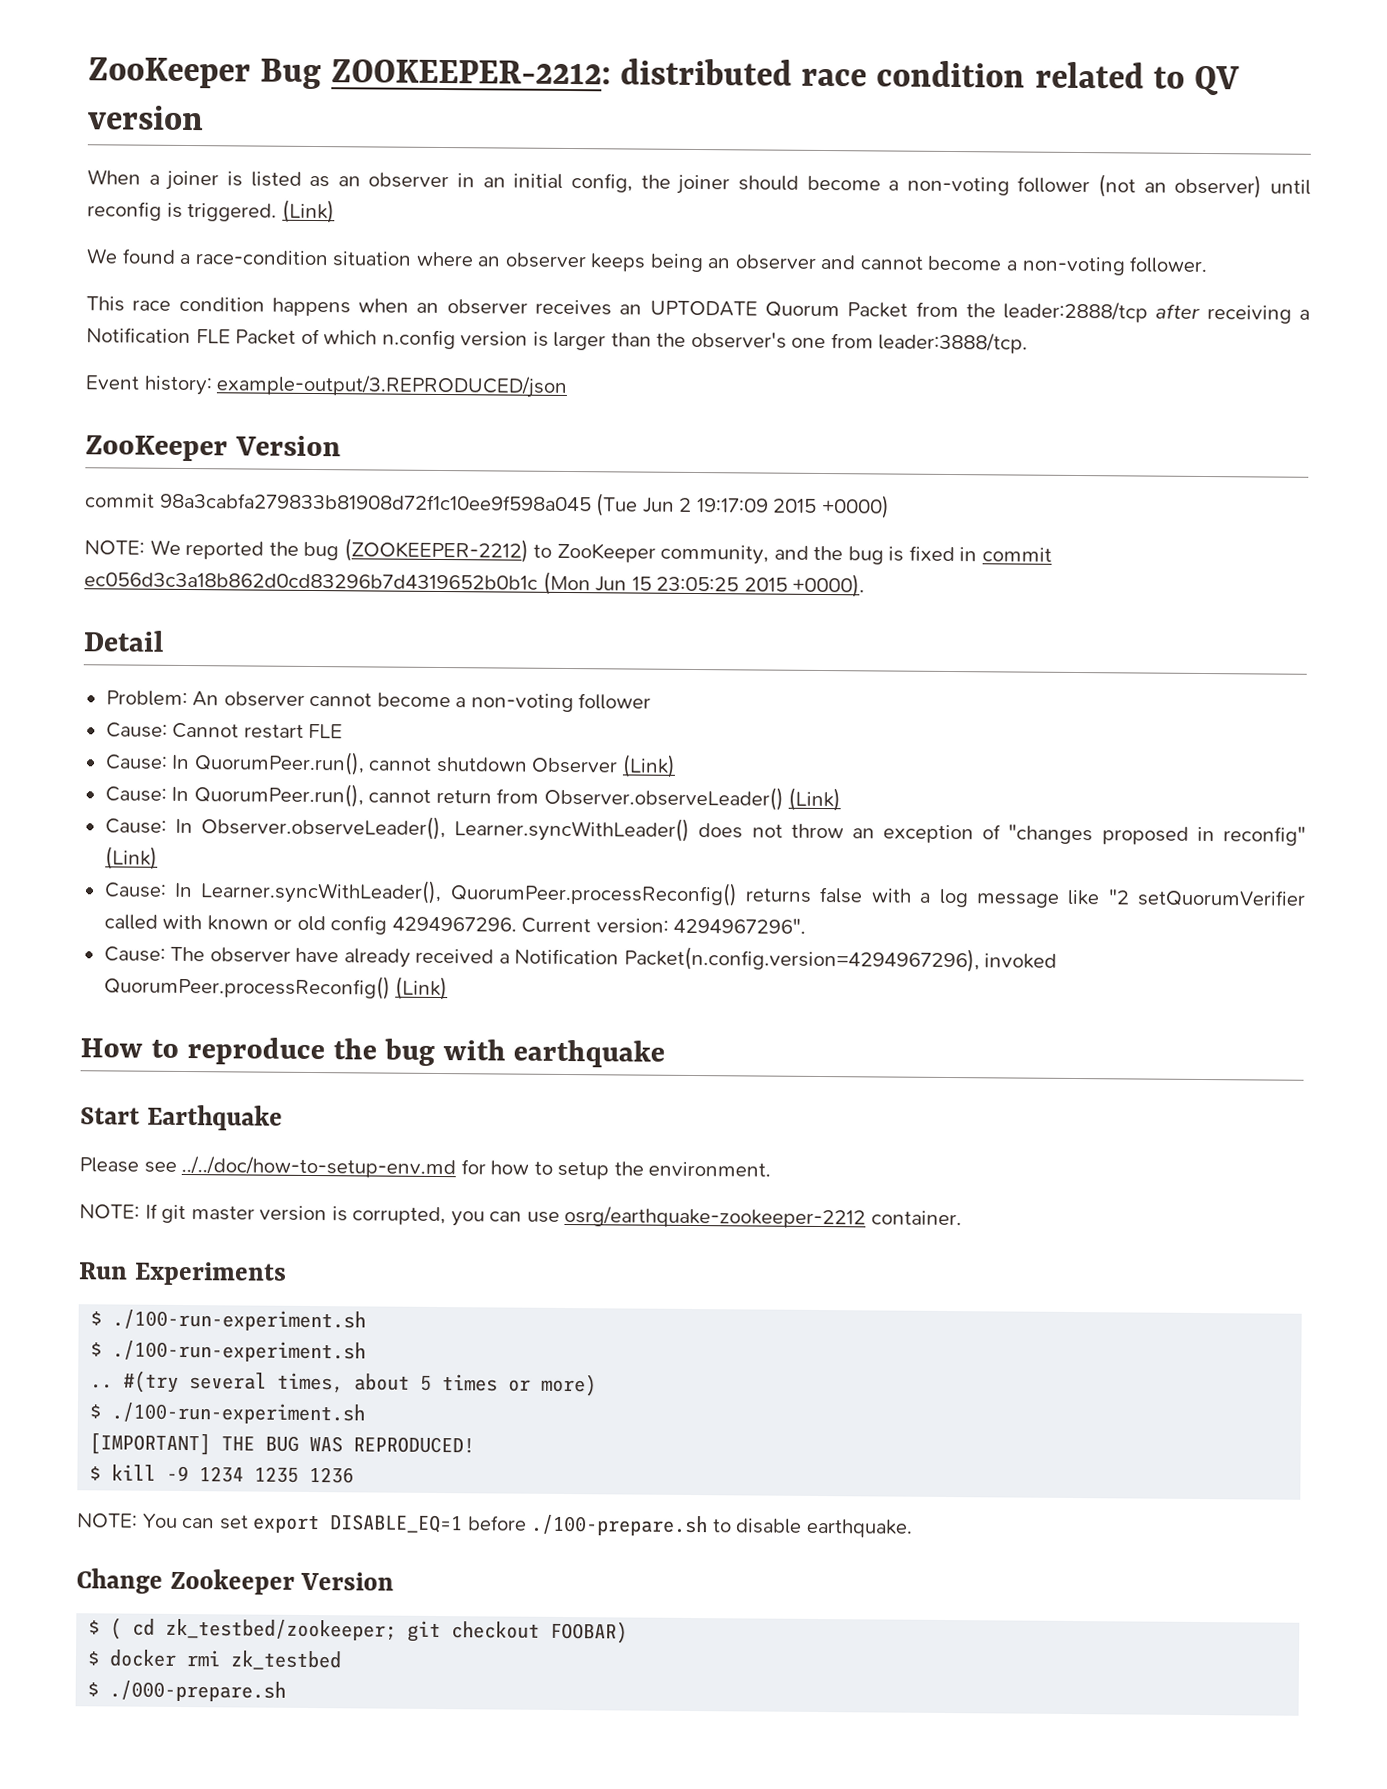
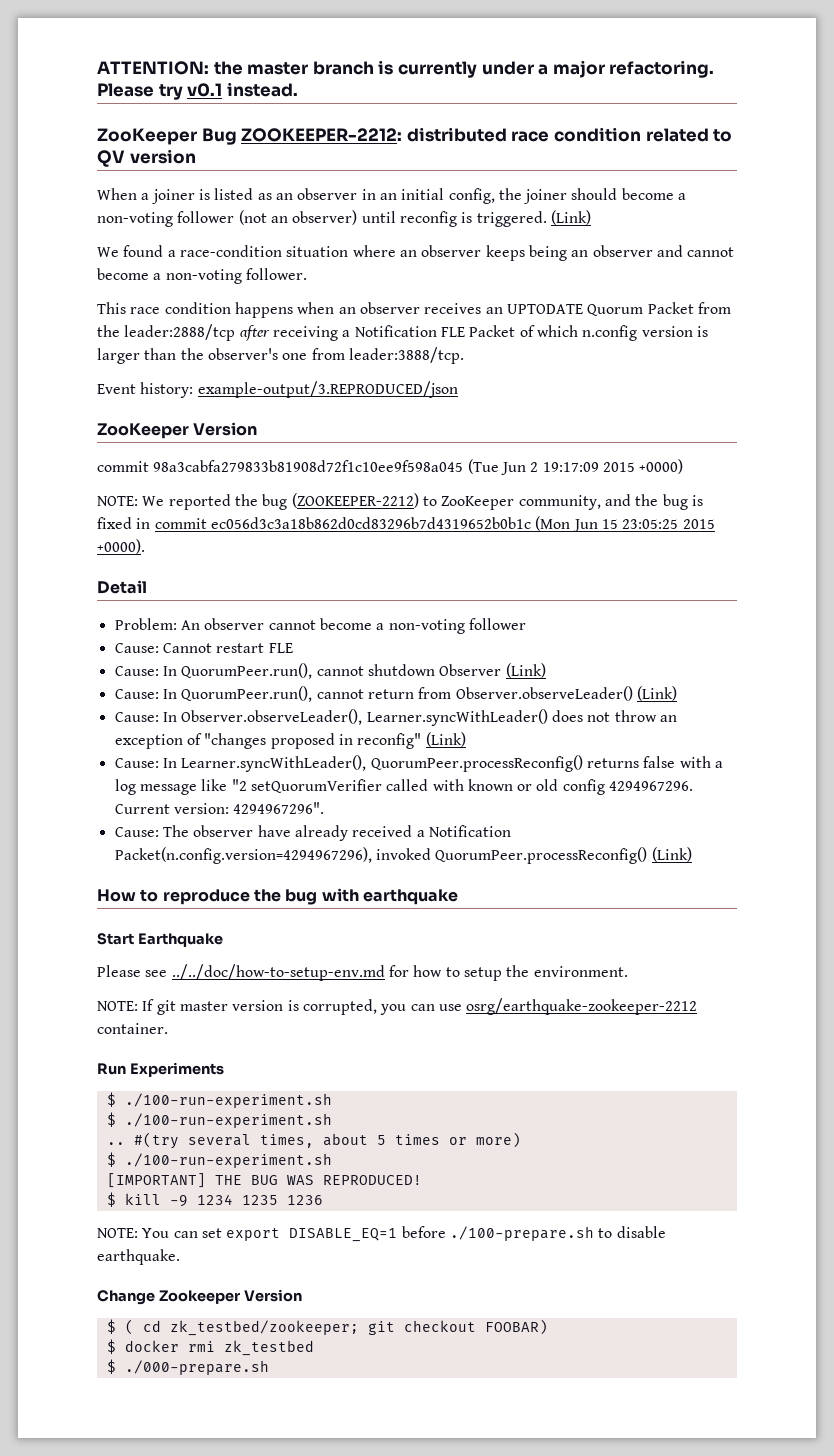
(88, 73) none -> [97,60,715,78] [97,82,298,100] ATTENTION: the master branch is currently under a major refactoring. Please try v0.1 instead. //

